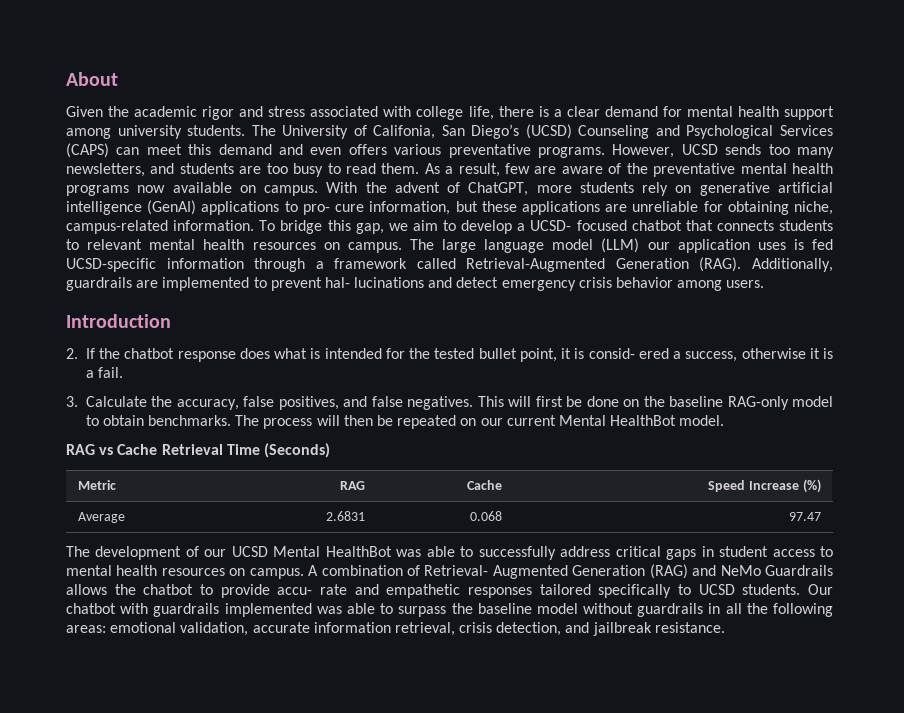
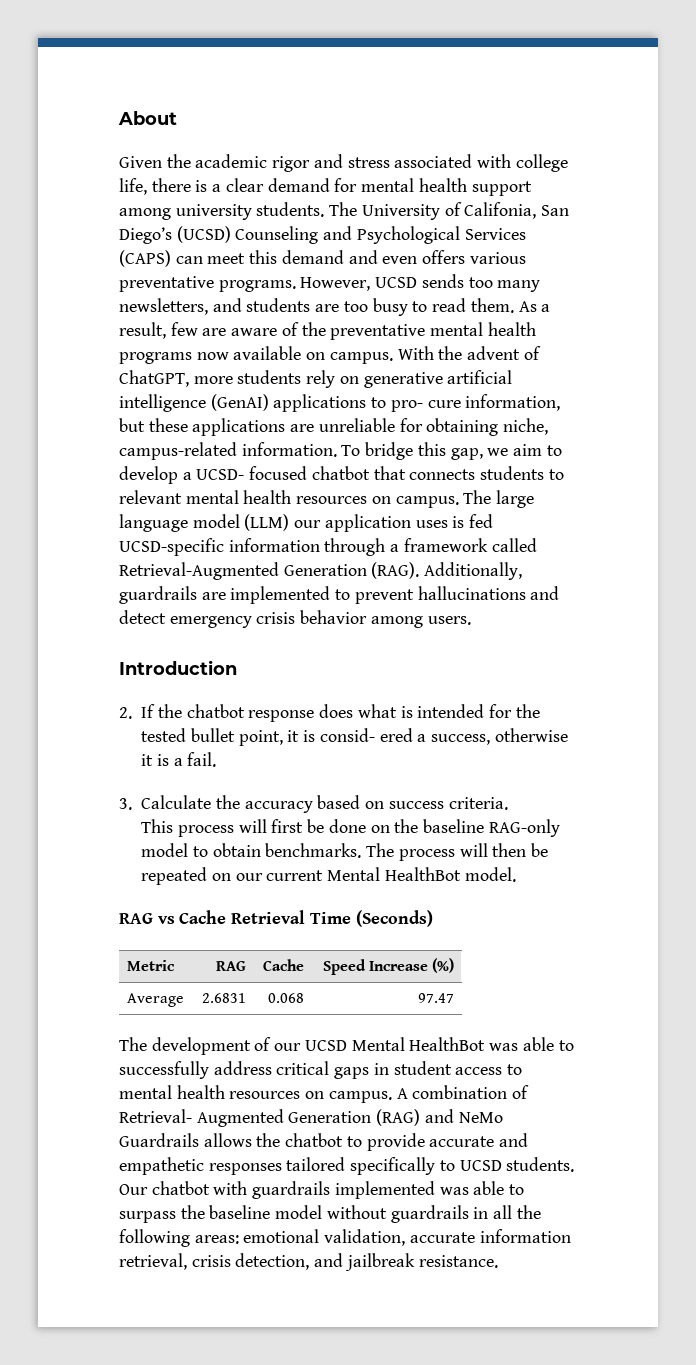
[324,277,425,288] hal- lucinations -> [417,586,526,600] hallucinations
[176,396,504,410] accuracy, false positives, and false negatives. This -> [244,795,508,813] [141,819,234,837] accuracy based on success criteria. // This process
[277,584,347,595] accu- rate -> [429,1136,495,1147] accurate

